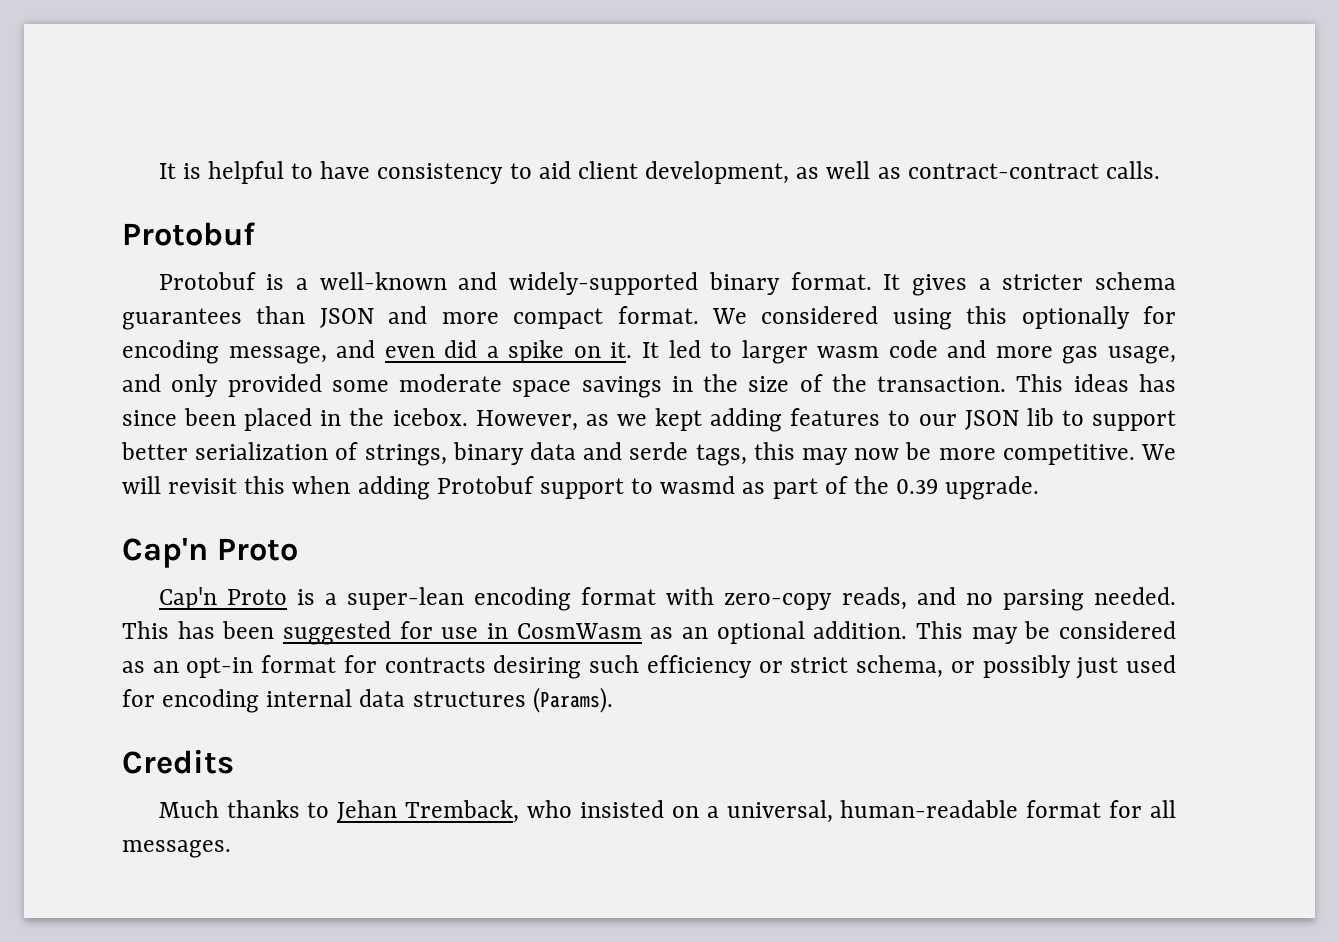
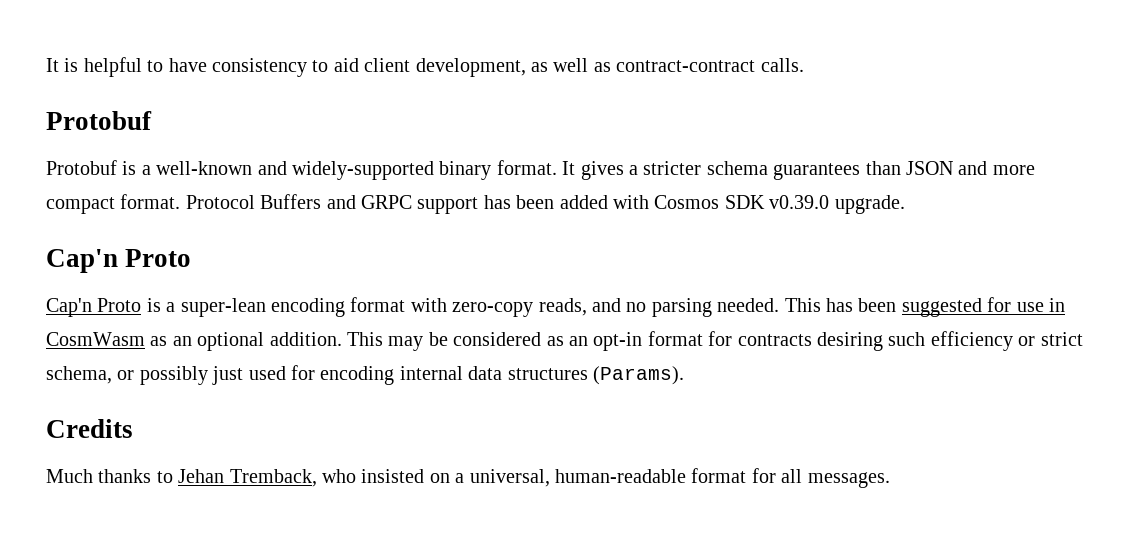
[711,306,1176,330] [122,340,1176,364] [122,374,1176,398] [122,408,1176,432] [121,442,1177,466] [122,476,939,500] We considered using this optionally for encoding message, and even did a spike on it. It led to larger wasm code and more gas usage, and only provided some moderate space savings in the size of the transaction. This ideas has since been placed in the icebox. However, as we kept adding features to our JSON lib to support better serialization of strings, binary data and serde tags, this may now be more competitive. We will revisit this when adding Protobuf support to wasmd as part of the 0.39 -> [185,194,830,214] Protocol Buffers and GRPC support has been added with Cosmos SDK v0.39.0

